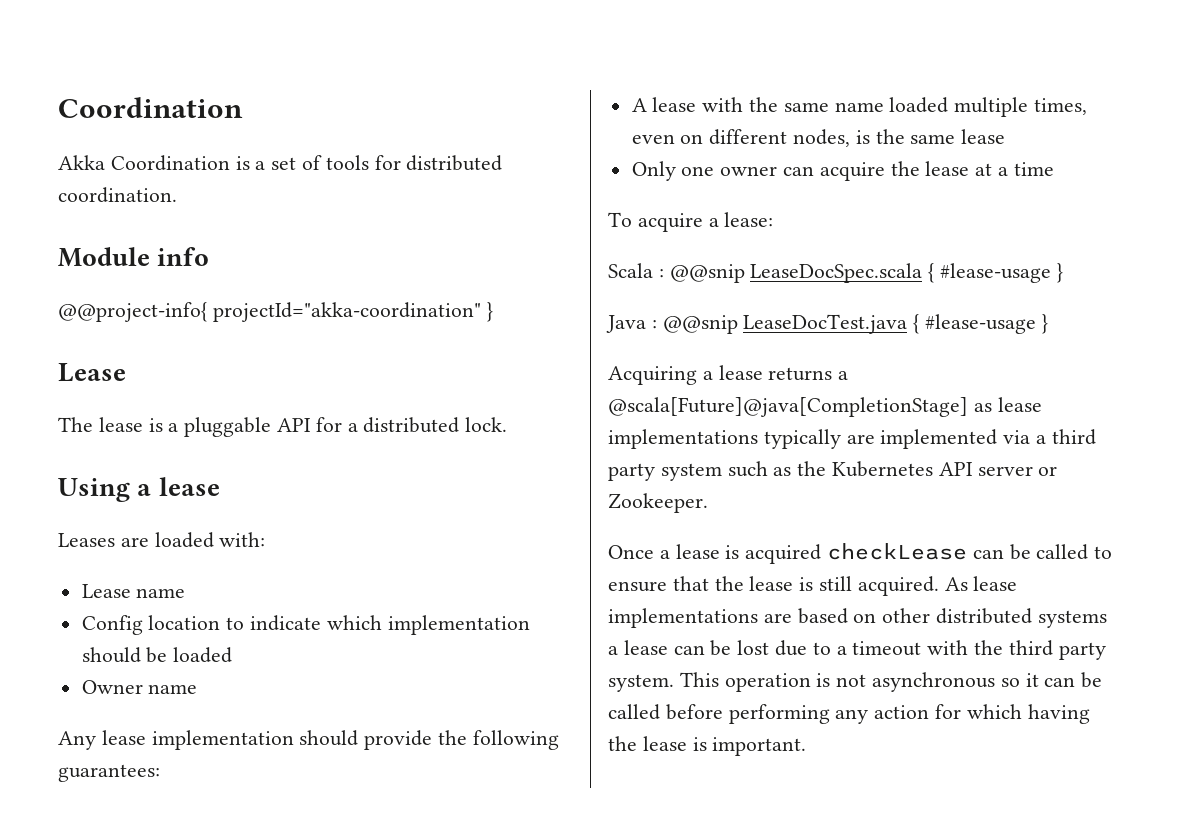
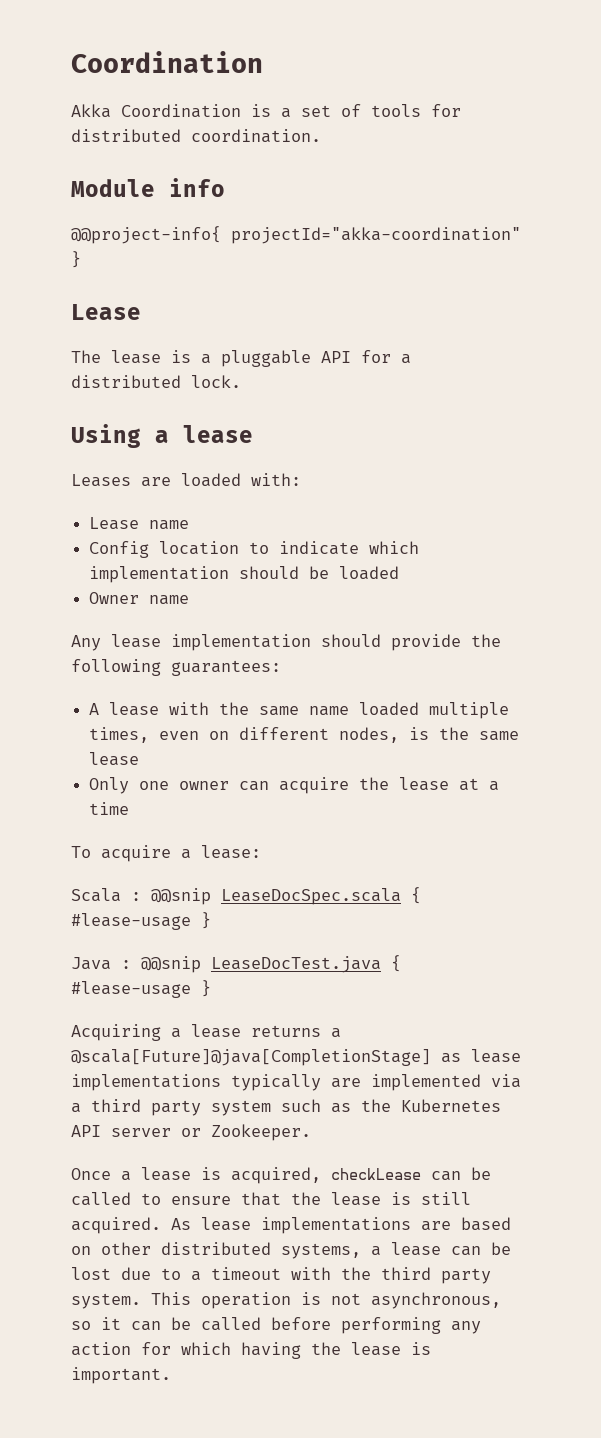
[745,544,822,564] acquired -> [231,1167,321,1184] acquired,
[1037,610,1107,628] systems -> [281,1243,361,1259] systems,
[872,672,996,692] asynchronous -> [371,1292,501,1309] asynchronous,

